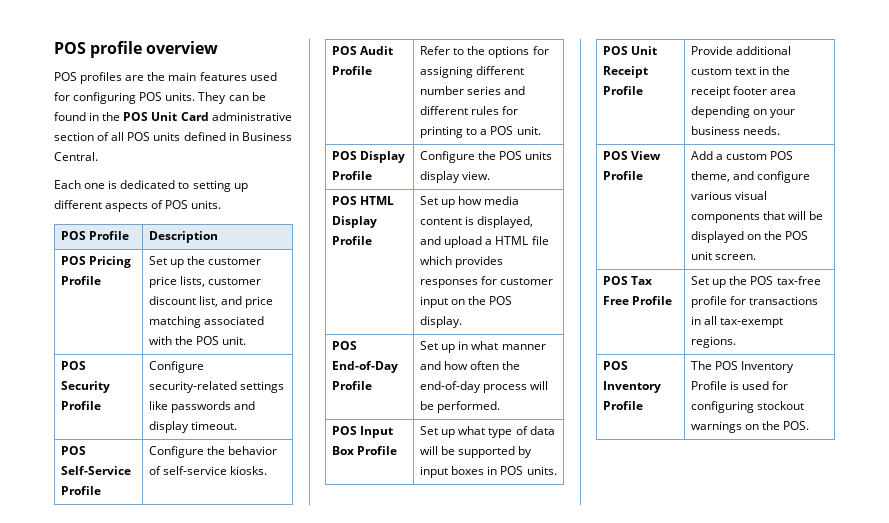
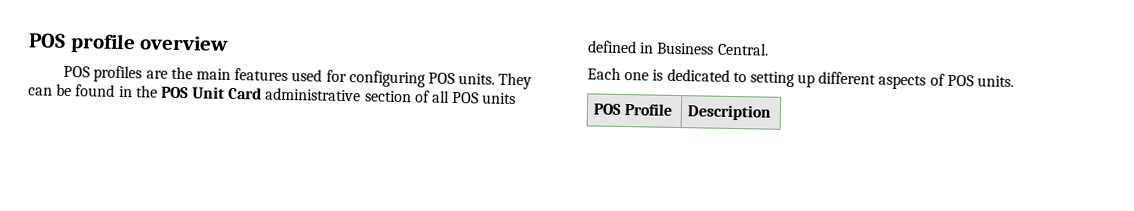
[61,256,132,268] [61,276,102,285] [149,256,262,268] [149,276,262,288] [149,296,274,308] [149,316,265,328] [149,336,247,345] [61,361,87,370] [61,381,111,393] [61,401,102,410] [149,361,205,373] [149,381,285,393] [149,401,256,413] [149,421,238,433] [61,446,87,455] [61,466,132,475] [61,486,102,495] [149,446,278,458] [149,466,268,475] [332,46,394,55] [332,66,373,75] [420,46,549,58] [420,66,525,78] [420,86,526,95] [420,106,519,115] [420,126,541,138] [332,151,406,163] [332,171,373,180] [420,151,553,163] [420,171,491,183] [332,196,395,205] [332,216,378,228] [332,236,373,245] [420,196,520,208] [420,216,534,228] [420,236,549,248] [420,256,504,268] [420,276,554,288] [420,296,513,308] [420,316,463,328] [332,341,358,350] [332,361,399,373] [332,381,373,390] [420,341,546,353] [420,361,521,370] [420,381,549,393] [420,401,501,413] [332,426,394,438] [332,446,398,455] [420,426,555,438] [420,446,533,458] [420,466,557,478] [603,46,658,55] [603,66,649,78] [603,86,644,95] [691,46,792,55] [691,66,791,75] [691,86,797,98] [691,106,796,118] [691,126,781,135] [603,151,662,160] [603,171,644,180] [691,151,794,160] [691,171,811,183] [691,191,768,200] [691,211,824,223] [691,231,809,243] [691,251,757,260] [603,276,653,285] [603,296,673,305] [691,276,821,288] [691,296,819,308] [691,316,784,328] [691,336,737,348] [603,361,629,370] [603,381,662,393] [603,401,644,410] [691,361,795,373] [691,381,789,390] [691,401,805,413] [691,421,810,433] // POS Pricing Profile | Set up the customer price lists, customer discount list, and price matching associated with the POS unit. // POS Security Profile | Configure security-related settings like passwords and display timeout. // POS Self-Service Profile | Configure the behavior of self-service kiosks. // POS Audit Profile | Refer to the options for assigning different number series and different rules for printing to a POS unit. // POS Display Profile | Configure the POS units display view. // POS HTML Display Profile | Set up how media content is displayed, and upload a HTML file which provides responses for customer input on the POS display. // POS End-of-Day Profile | Set up in what manner and how often the end-of-day process will be performed. // POS Input Box Profile | Set up what type of data will be supported by input boxes in POS units. // POS Unit Receipt Profile | Provide additional custom text in the receipt footer area depending on your business needs. // POS View Profile | Add a custom POS theme, and configure various visual components that will be displayed on the POS unit screen. // POS Tax Free Profile | Set up the POS tax-free profile for transactions in all tax-exempt regions. // POS Inventory Profile | The POS Inventory Profile is used for configuring stockout warnings on the POS. -> (773, 112) none

